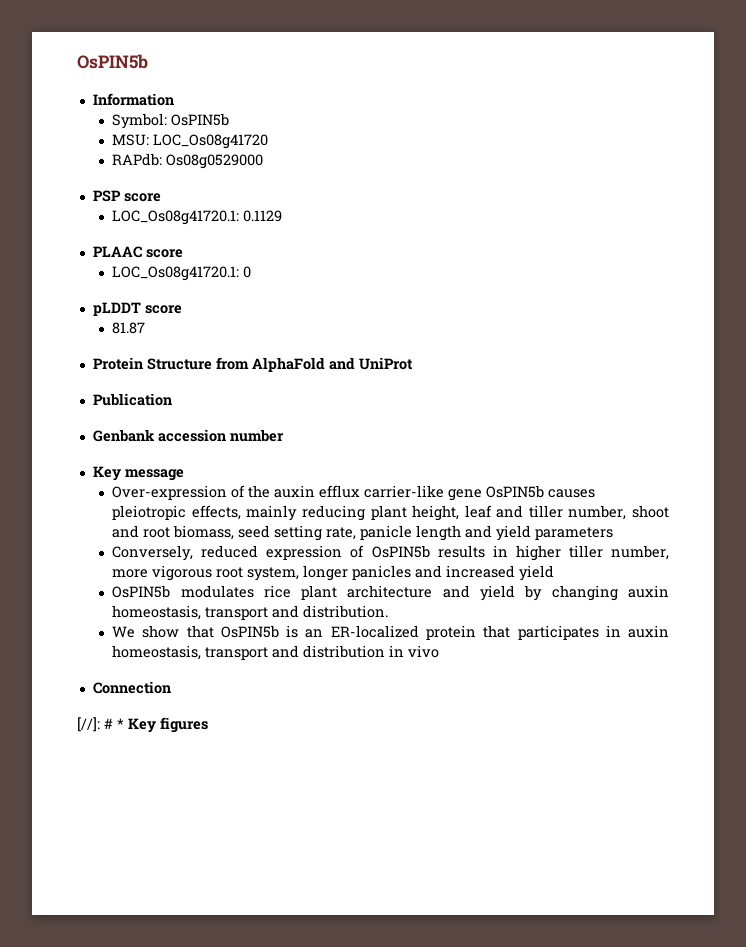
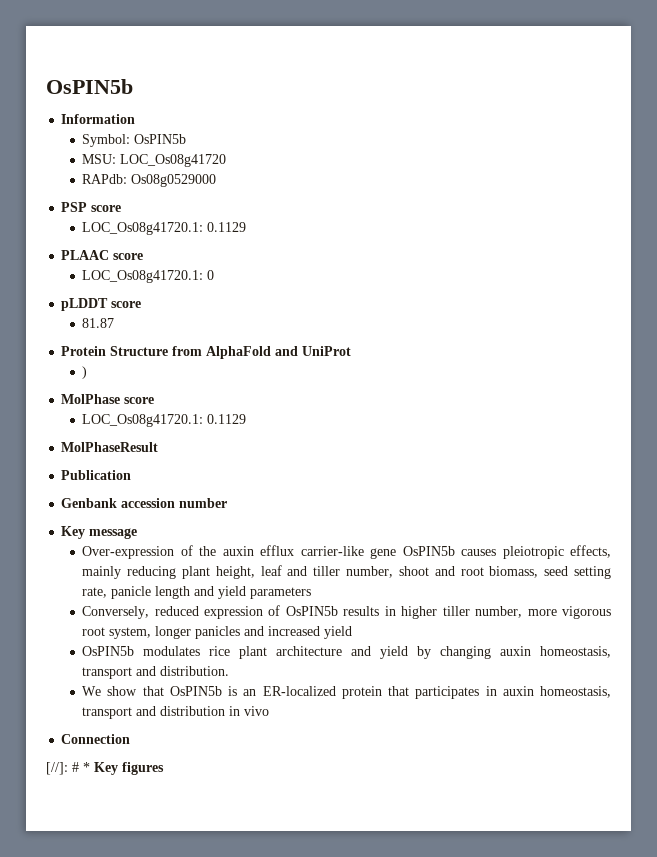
(413, 363) none -> [82,366,88,379] [61,394,155,404] [82,414,247,427] [61,442,159,452] // ) // MolPhase score // LOC_Os08g41720.1: 0.1129 // MolPhaseResult

